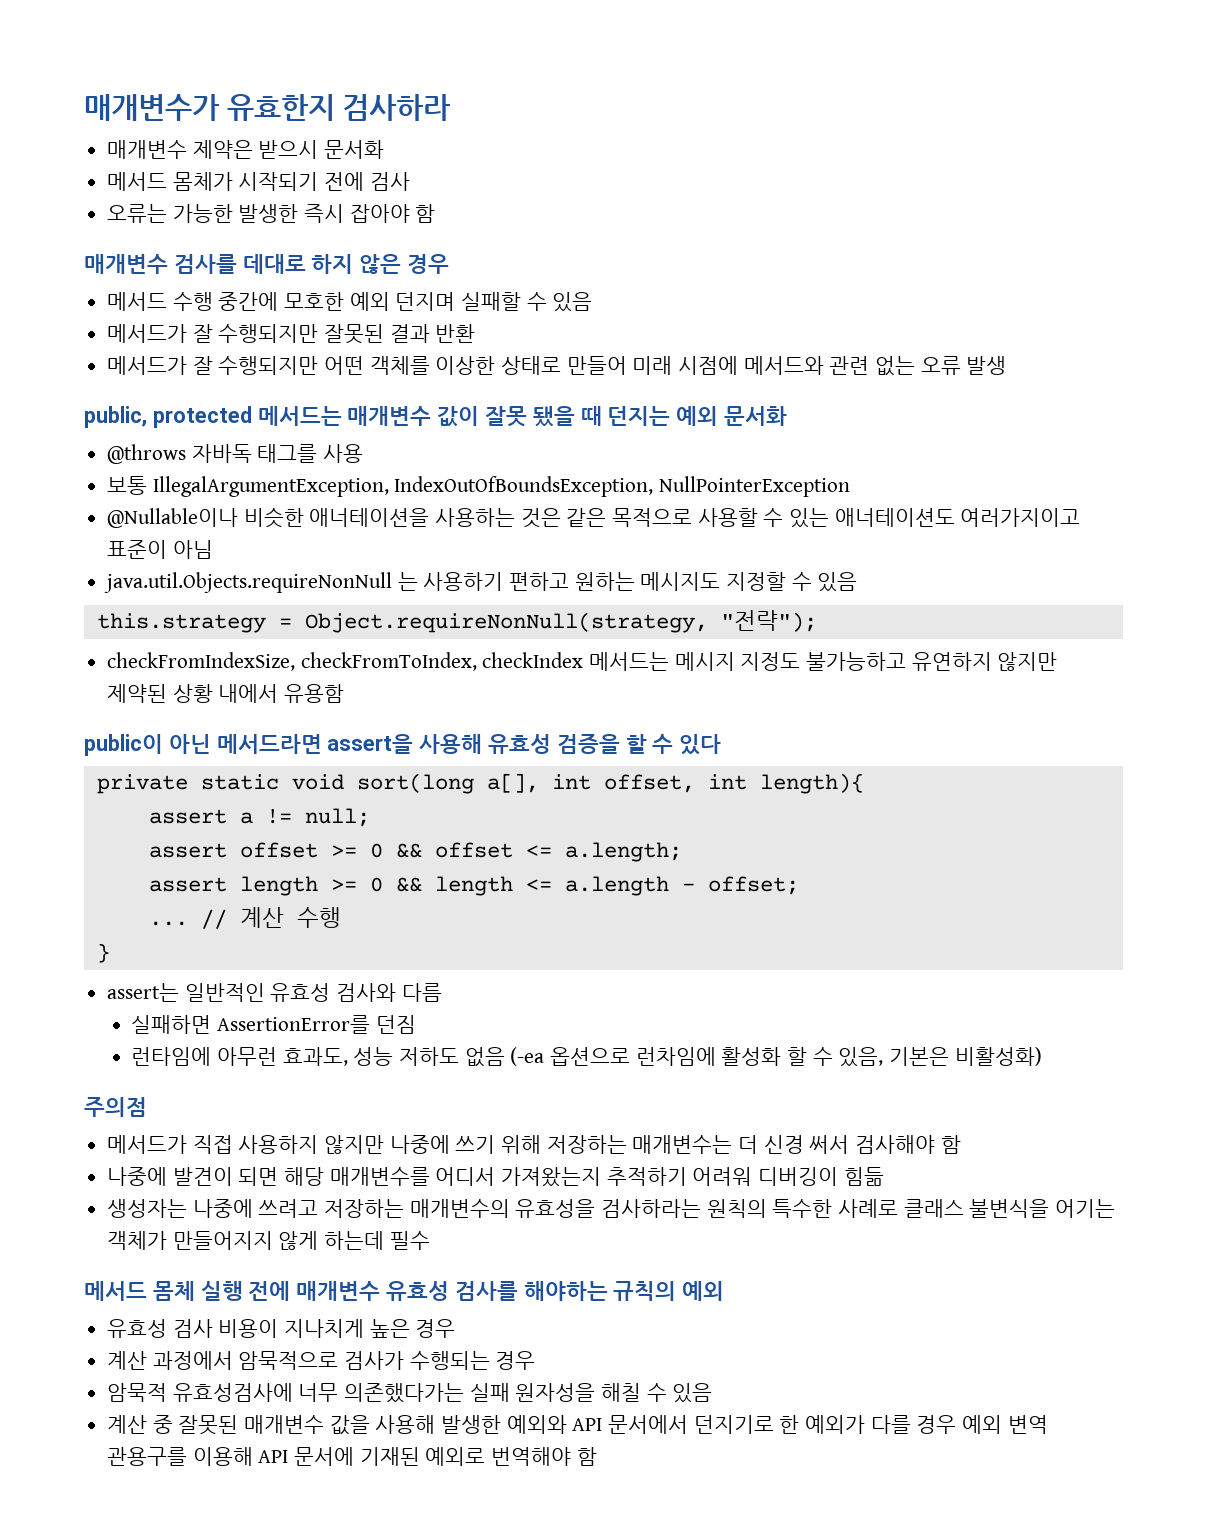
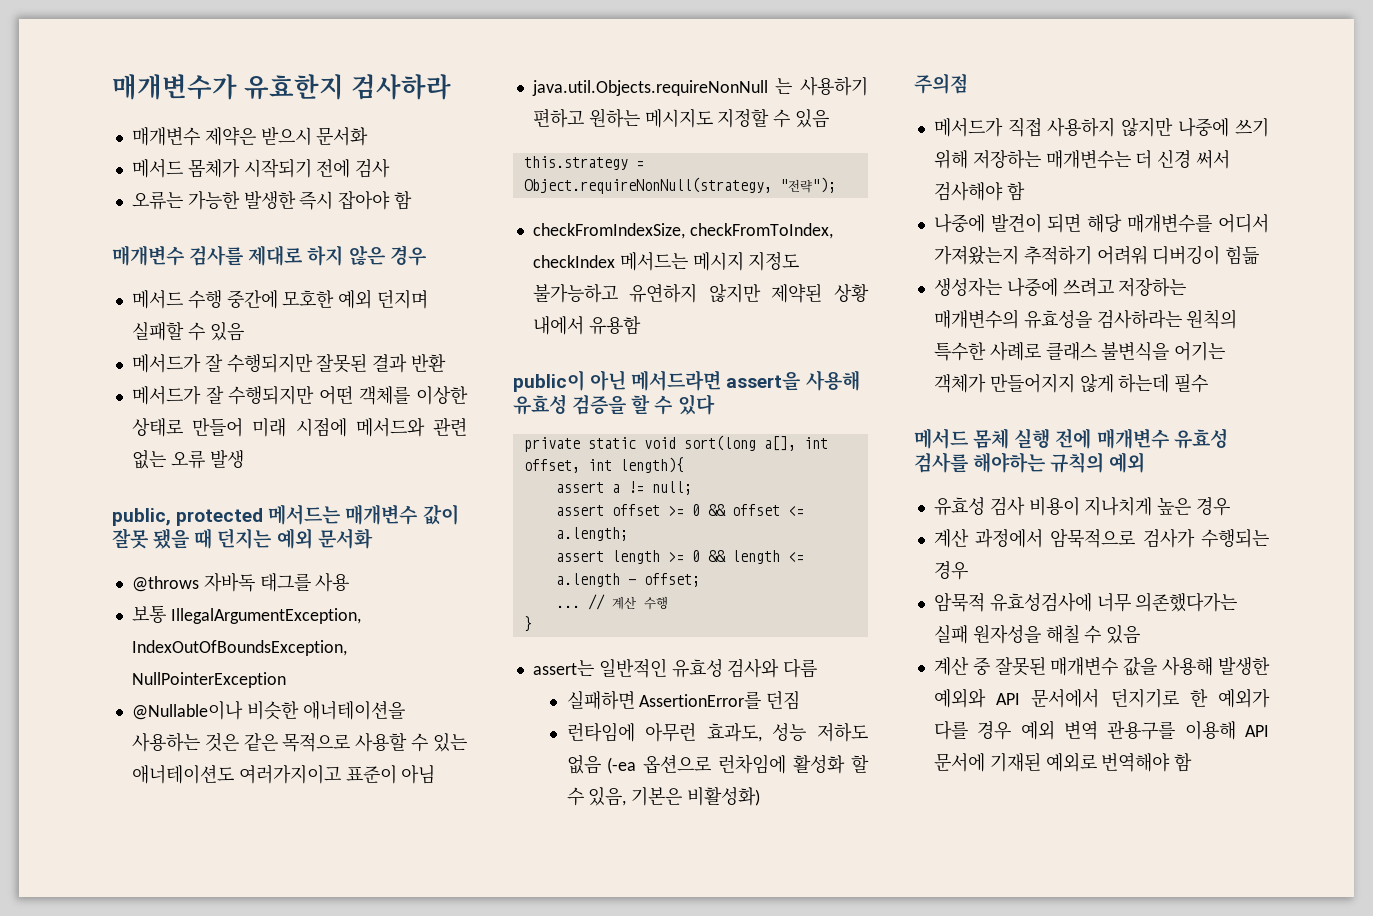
[242,254,306,274] 데대로 -> [248,245,304,266] 제대로

